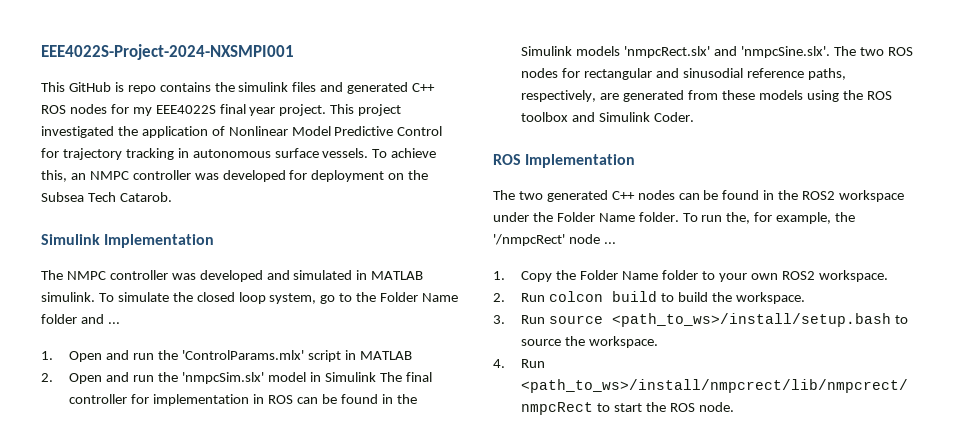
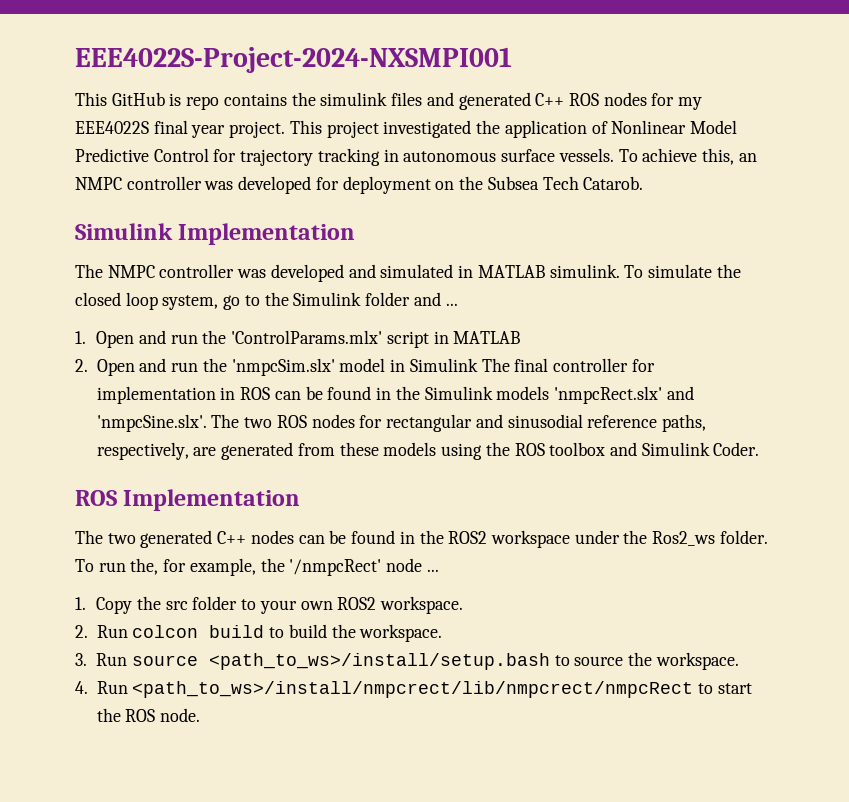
[380,292,459,302] Folder Name -> [293,292,362,306] Simulink
[556,212,635,222] Folder Name -> [652,531,716,546] Ros2_ws
[580,270,659,280] Folder Name -> [165,601,188,610] src

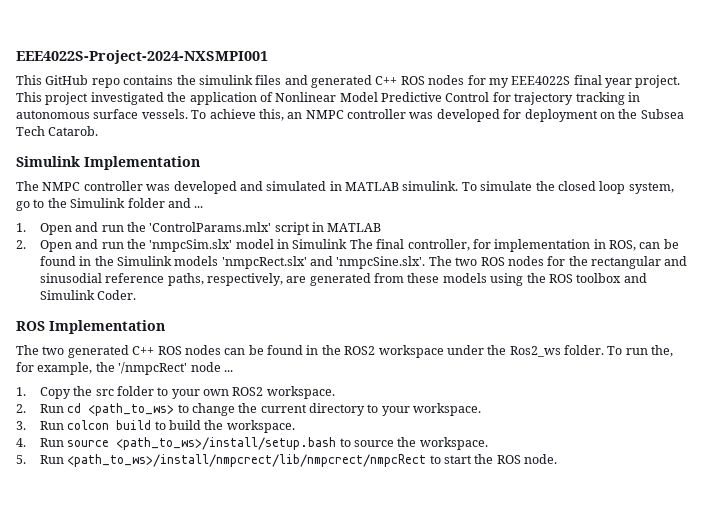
[169,93,182,106] is -> (89, 80) none
[553,358,629,372] controller -> [407,239,470,251] controller,
[240,387,271,400] ROS -> [609,240,637,251] ROS,
(383, 421) none -> [568,256,588,266] the
(247, 537) none -> [157,346,182,355] ROS
(128, 631) none -> [67,403,482,416] [16,421,64,430] cd <path_to_ws> to change the current directory to your workspace. // 3. Run
[75,653,87,666] 3. -> [16,438,26,447] 4.
[75,681,88,694] 4. -> [16,455,26,464] 5.

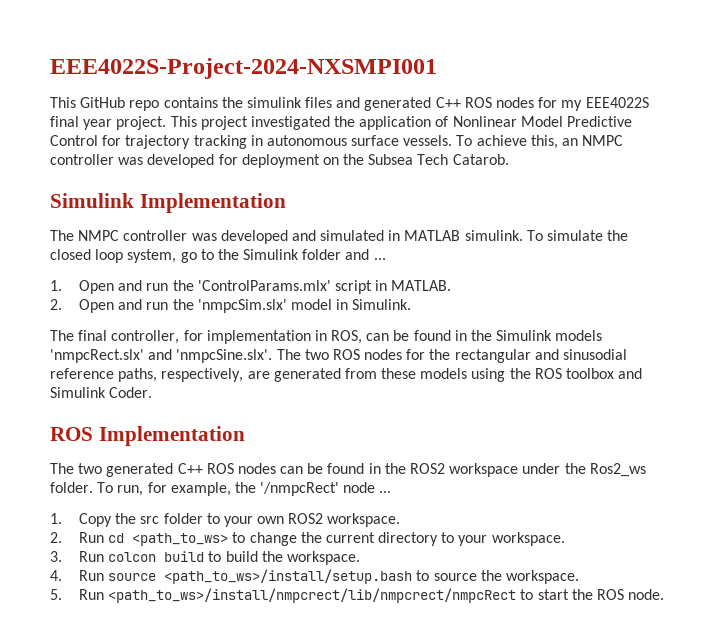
[327,223,382,232] MATLAB -> [391,280,452,291] MATLAB.
[292,239,348,249] Simulink -> [352,299,412,310] Simulink. //
[625,345,674,357] run the, -> [117,485,144,496] run,

